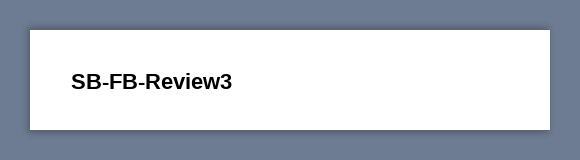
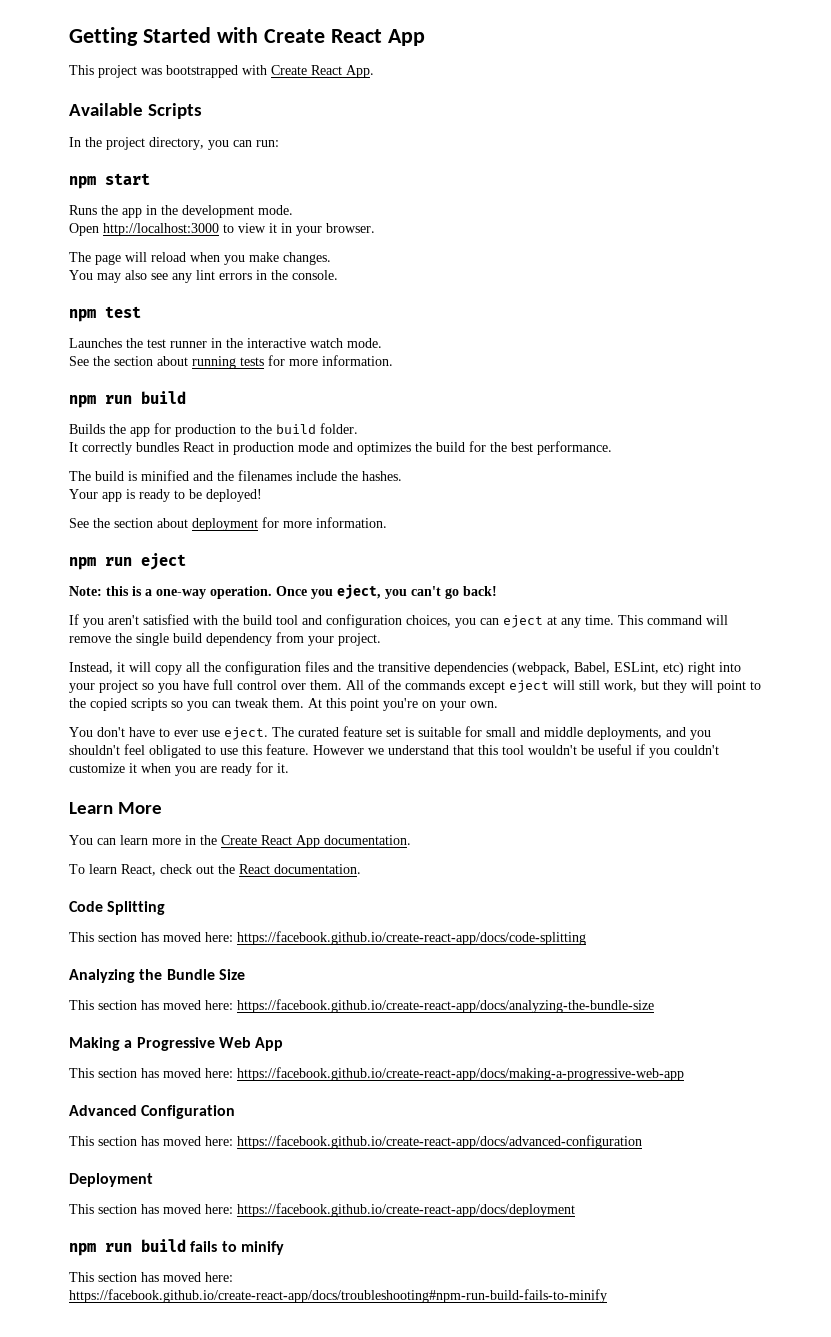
[71,73,232,89] SB-FB-Review3 -> [69,27,425,46] [69,65,374,78] [69,103,203,119] [69,137,279,150] [69,173,150,189] [69,205,293,218] [69,223,375,236] [69,252,331,265] [69,270,338,283] [69,306,141,322] [69,338,382,348] [69,355,393,369] [69,391,186,408] [69,423,358,437] [69,441,612,455] [69,470,402,481] [69,489,262,502] [69,517,387,531] [69,553,186,570] [69,584,497,600] [69,614,728,628] [69,632,381,646] [69,661,741,675] [69,679,761,693] [69,698,498,711] [69,726,711,740] [69,744,719,758] [69,762,289,776] [69,802,163,814] [69,835,411,848] [69,864,361,876] [69,901,166,915] [69,931,586,945] [69,969,245,983] [69,999,654,1013] [69,1037,284,1051] [69,1067,684,1081] [69,1105,236,1119] [69,1135,642,1149] [69,1173,153,1187] [69,1203,575,1217] [69,1239,284,1256] [69,1272,233,1282] [69,1289,607,1303] Getting Started with Create React App // This project was bootstrapped with Create React App. // Available Scripts // In the project directory, you can run: // npm start // Runs the app in the development mode. // Open http://localhost:3000 to view it in your browser. // The page will reload when you make changes. // You may also see any lint errors in the console. // npm test // Launches the test runner in the interactive watch mode. // See the section about running tests for more information. // npm run build // Builds the app for production to the build folder. // It correctly bundles React in production mode and optimizes the build for the best performance. // The build is minified and the filenames include the hashes. // Your app is ready to be deployed! // See the section about deployment for more information. // npm run eject // Note: this is a one-way operation. Once you eject, you can't go back! // If you aren't satisfied with the build tool and configuration choices, you can eject at any time. This command will remove the single build dependency from your project. // Instead, it will copy all the configuration files and the transitive dependencies (webpack, Babel, ESLint, etc) right into your project so you have full control over them. All of the commands except eject will still work, but they will point to the copied scripts so you can tweak them. At this point you're on your own. // You don't have to ever use eject. The curated feature set is suitable for small and middle deployments, and you shouldn't feel obligated to use this feature. However we understand that this tool wouldn't be useful if you couldn't customize it when you are ready for it. // Learn More // You can learn more in the Create React App documentation. // To learn React, check out the React documentation. // Code Splitting // This section has moved here: https://facebook.github.io/create-react-app/docs/code-splitting // Analyzing the Bundle Size // This section has moved here: https://facebook.github.io/create-react-app/docs/analyzing-the-bundle-size // Making a Progressive Web App // This section has moved here: https://facebook.github.io/create-react-app/docs/making-a-progressive-web-app // Advanced Configuration // This section has moved here: https://facebook.github.io/create-react-app/docs/advanced-configuration // Deployment // This section has moved here: https://facebook.github.io/create-react-app/docs/deployment // npm run build fails to minify // This section has moved here: https://facebook.github.io/create-react-app/docs/troubleshooting#npm-run-build-fails-to-minify

